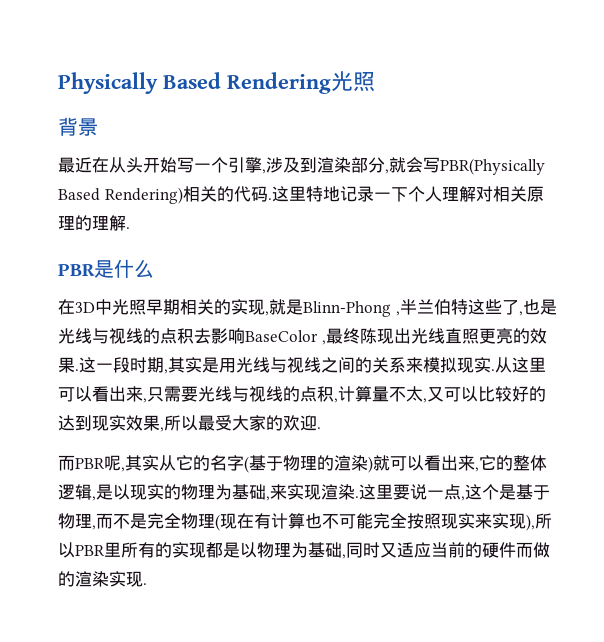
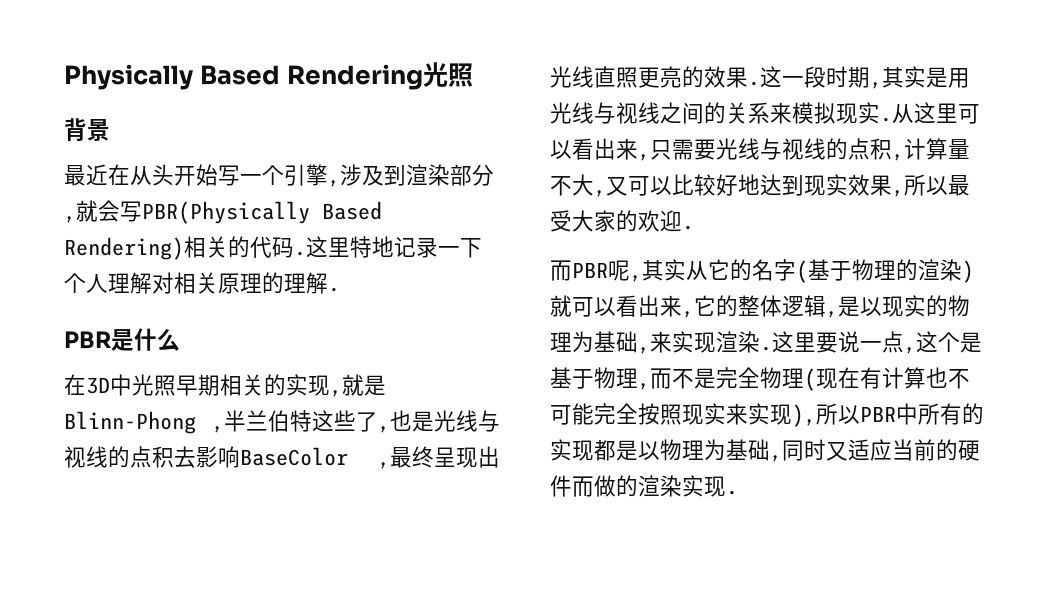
[359,328,377,344] 陈 -> [434,447,456,467] 呈
[406,386,423,402] 太 -> [572,174,594,196] 大
[529,386,546,402] 的 -> [738,174,760,195] 地
[104,542,121,557] 里 -> [896,403,918,425] 中

